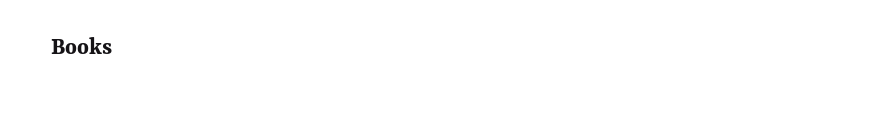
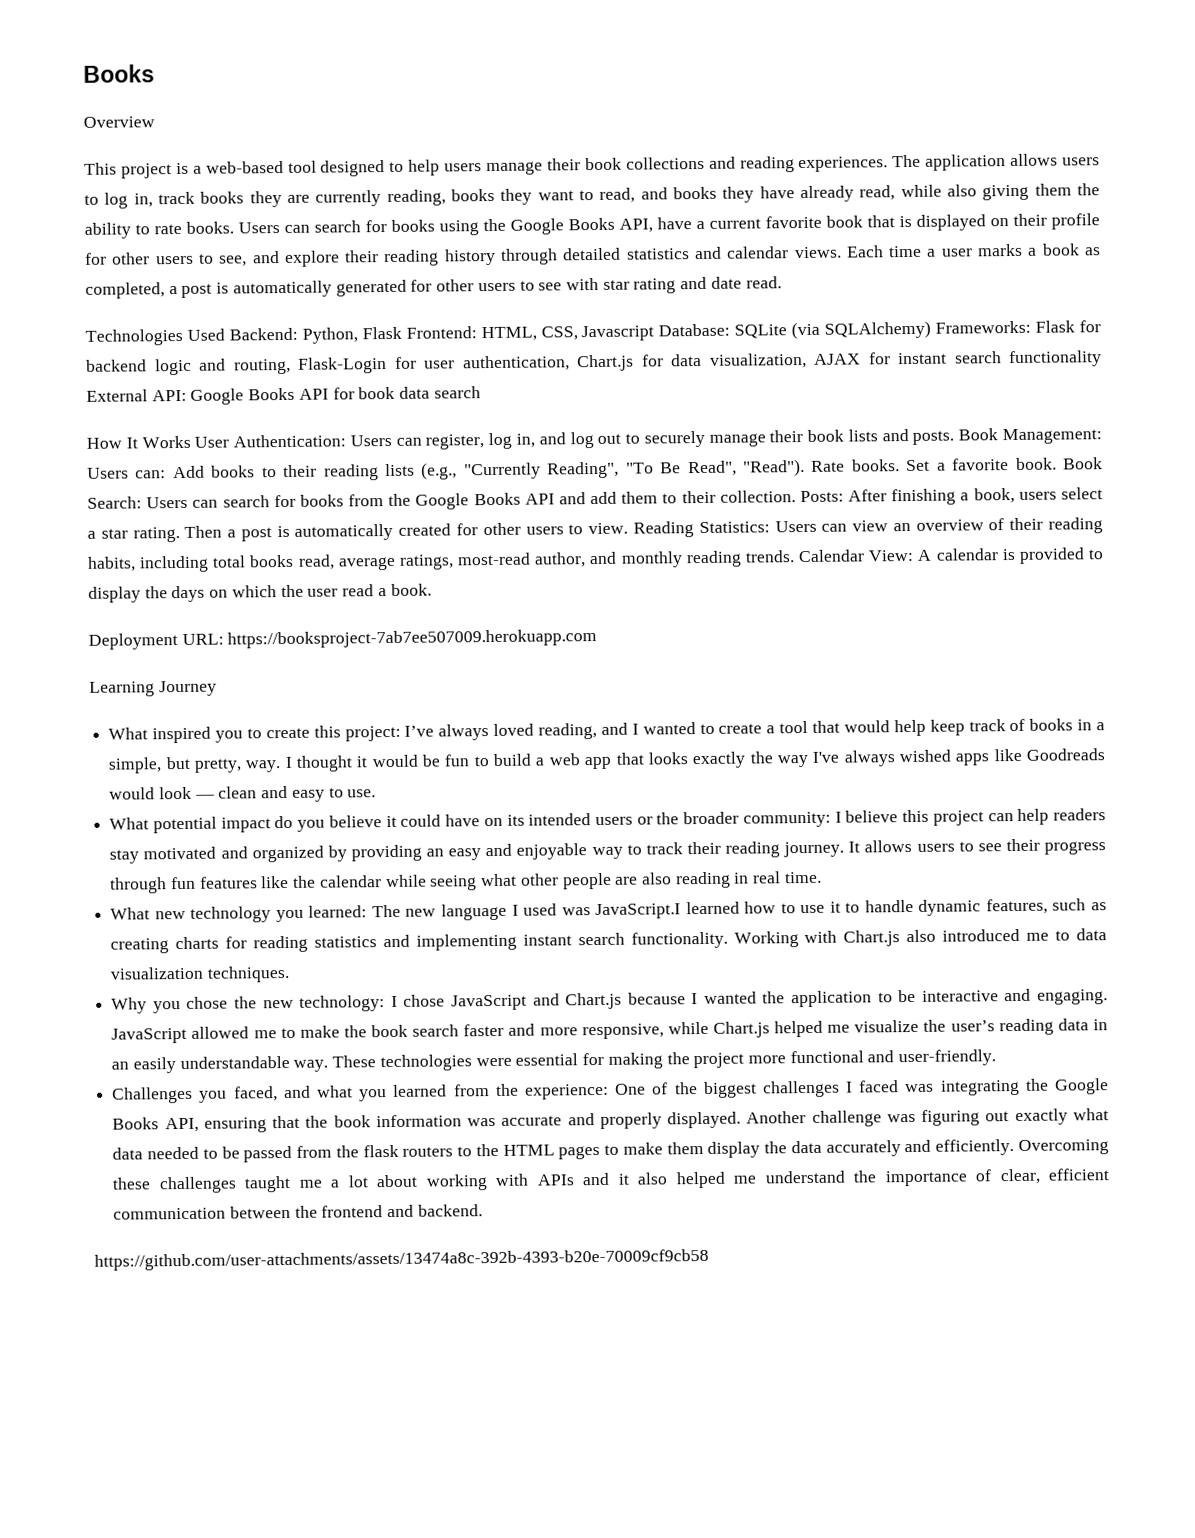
[51,37,112,54] Books -> [83,64,155,83] [83,116,155,128] [84,153,1100,179] [84,183,1101,209] [84,213,1100,239] [85,243,1102,267] [85,276,782,299] [85,320,1101,346] [86,350,1102,376] [86,386,481,405] [86,428,1102,450] [87,457,1104,481] [87,487,1103,510] [87,517,1103,543] [87,547,1104,573] [88,583,432,603] [88,628,598,650] [89,680,217,697] [108,718,1105,744] [108,748,1106,774] [109,785,377,802] [109,808,1107,834] [109,838,1106,864] [110,871,822,894] [110,898,1107,923] [110,928,1107,954] [110,965,290,983] [111,988,1108,1014] [111,1018,1109,1044] [111,1049,997,1074] [112,1078,1109,1104] [112,1108,1110,1133] [112,1139,1109,1163] [112,1168,1109,1194] [113,1204,483,1220] [94,1248,709,1271] Books // Overview // This project is a web-based tool designed to help users manage their book collections and reading experiences. The application allows users to log in, track books they are currently reading, books they want to read, and books they have already read, while also giving them the ability to rate books. Users can search for books using the Google Books API, have a current favorite book that is displayed on their profile for other users to see, and explore their reading history through detailed statistics and calendar views. Each time a user marks a book as completed, a post is automatically generated for other users to see with star rating and date read. // Technologies Used Backend: Python, Flask Frontend: HTML, CSS, Javascript Database: SQLite (via SQLAlchemy) Frameworks: Flask for backend logic and routing, Flask-Login for user authentication, Chart.js for data visualization, AJAX for instant search functionality External API: Google Books API for book data search // How It Works User Authentication: Users can register, log in, and log out to securely manage their book lists and posts. Book Management: Users can: Add books to their reading lists (e.g., "Currently Reading", "To Be Read", "Read"). Rate books. Set a favorite book. Book Search: Users can search for books from the Google Books API and add them to their collection. Posts: After finishing a book, users select a star rating. Then a post is automatically created for other users to view. Reading Statistics: Users can view an overview of their reading habits, including total books read, average ratings, most-read author, and monthly reading trends. Calendar View: A calendar is provided to display the days on which the user read a book. // Deployment URL: https://booksproject-7ab7ee507009.herokuapp.com // Learning Journey // What inspired you to create this project: I’ve always loved reading, and I wanted to create a tool that would help keep track of books in a simple, but pretty, way. I thought it would be fun to build a web app that looks exactly the way I've always wished apps like Goodreads would look — clean and easy to use. // What potential impact do you believe it could have on its intended users or the broader community: I believe this project can help readers stay motivated and organized by providing an easy and enjoyable way to track their reading journey. It allows users to see their progress through fun features like the calendar while seeing what other people are also reading in real time. // What new technology you learned: The new language I used was JavaScript.I learned how to use it to handle dynamic features, such as creating charts for reading statistics and implementing instant search functionality. Working with Chart.js also introduced me to data visualization techniques. // Why you chose the new technology: I chose JavaScript and Chart.js because I wanted the application to be interactive and engaging. JavaScript allowed me to make the book search faster and more responsive, while Chart.js helped me visualize the user’s reading data in an easily understandable way. These technologies were essential for making the project more functional and user-friendly. // Challenges you faced, and what you learned from the experience: One of the biggest challenges I faced was integrating the Google Books API, ensuring that the book information was accurate and properly displayed. Another challenge was figuring out exactly what data needed to be passed from the flask routers to the HTML pages to make them display the data accurately and efficiently. Overcoming these challenges taught me a lot about working with APIs and it also helped me understand the importance of clear, efficient communication between the frontend and backend. // https://github.com/user-attachments/assets/13474a8c-392b-4393-b20e-70009cf9cb58

